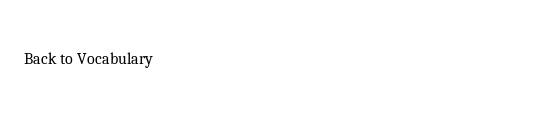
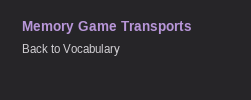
(24, 58) none -> [22,21,192,34] Memory Game Transports //

